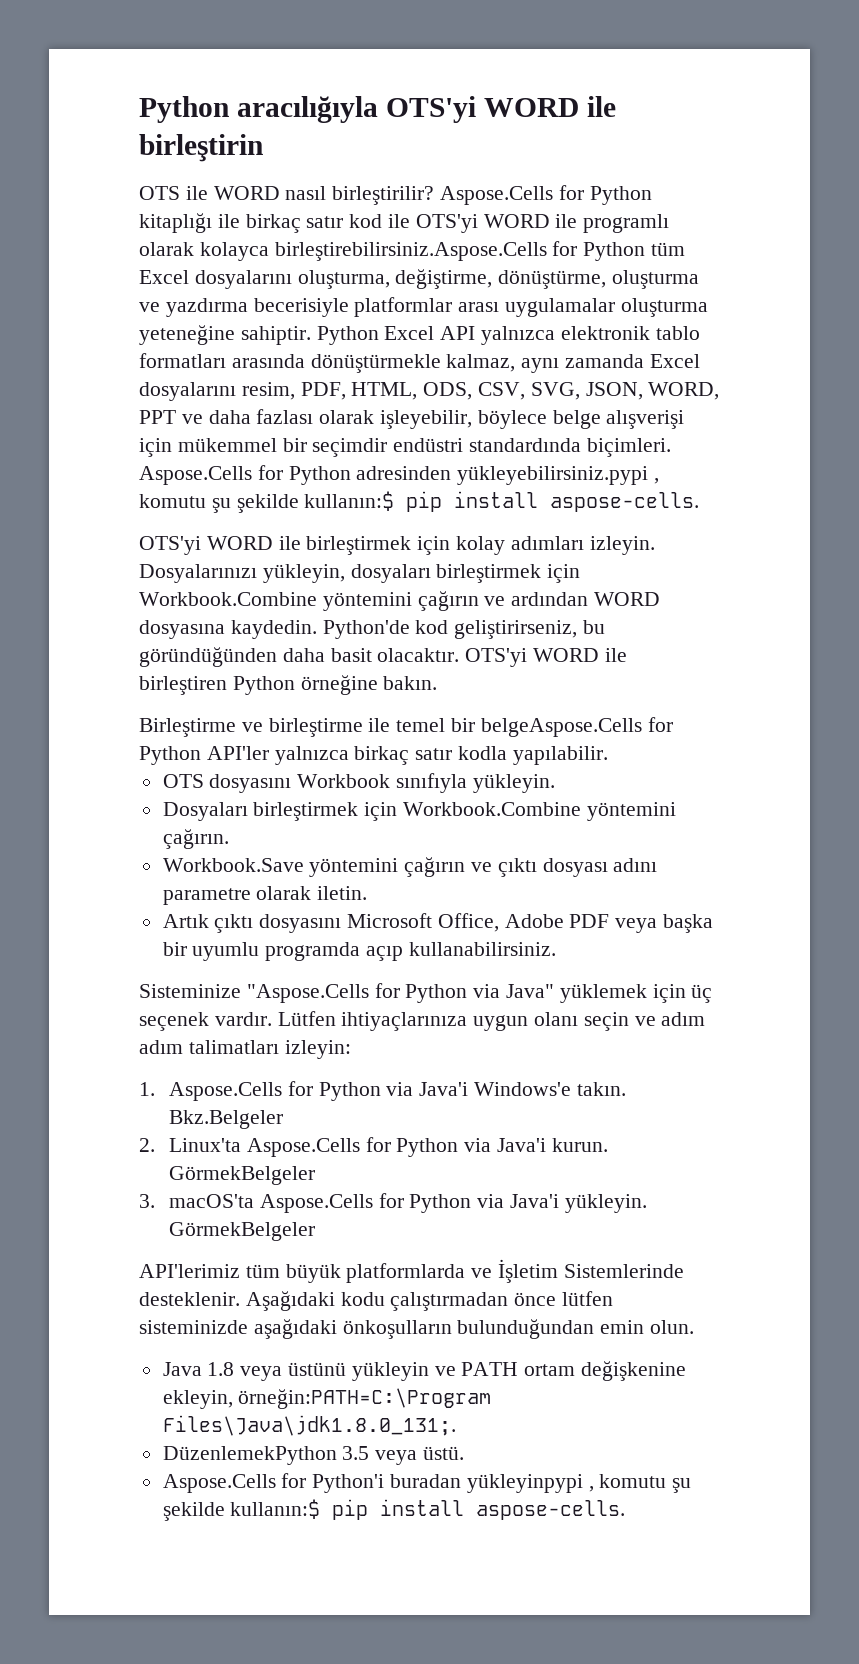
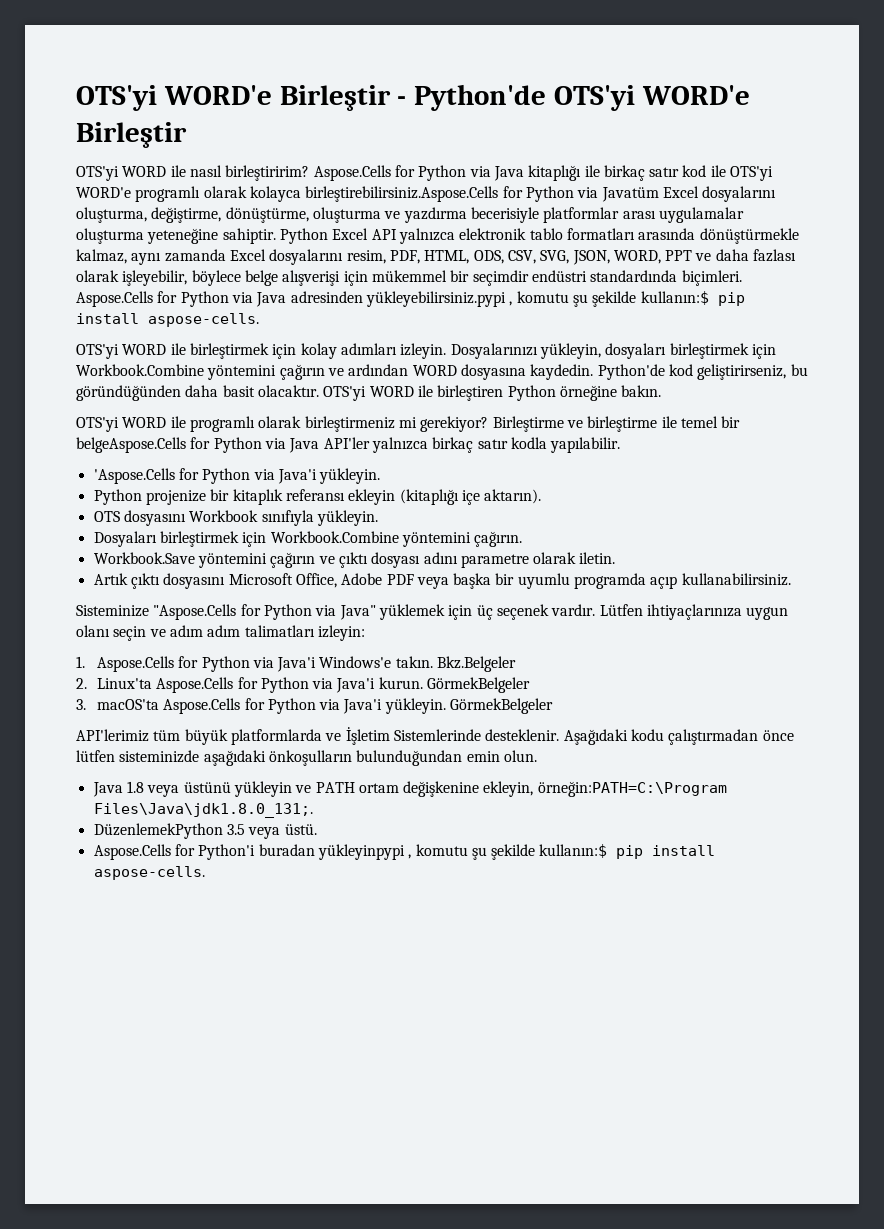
[139,96,616,123] [139,134,263,162] [139,185,652,205] Python aracılığıyla OTS'yi WORD ile birleştirin // OTS ile WORD nasıl birleştirilir? Aspose.Cells for Python -> [76,84,750,111] [76,122,187,148] [76,165,524,181] OTS'yi WORD'e Birleştir - Python'de OTS'yi WORD'e Birleştir // OTS'yi WORD ile nasıl birleştiririm? Aspose.Cells for Python via Java
[483,214,578,228] WORD ile -> [76,187,131,198] WORD'e
[651,242,686,256] tüm -> [577,187,659,202] via Javatüm
(351, 475) none -> [231,292,287,307] via Java
(438, 683) none -> [76,416,489,432] OTS'yi WORD ile programlı olarak birleştirmeniz mi gerekiyor?
(201, 755) none -> [264,438,320,453] via Java
(608, 755) none -> [93,468,381,484] [93,489,542,505] // 'Aspose.Cells for Python via Java'i yükleyin. // Python projenize bir kitaplık referansı ekleyin (kitaplığı içe aktarın).

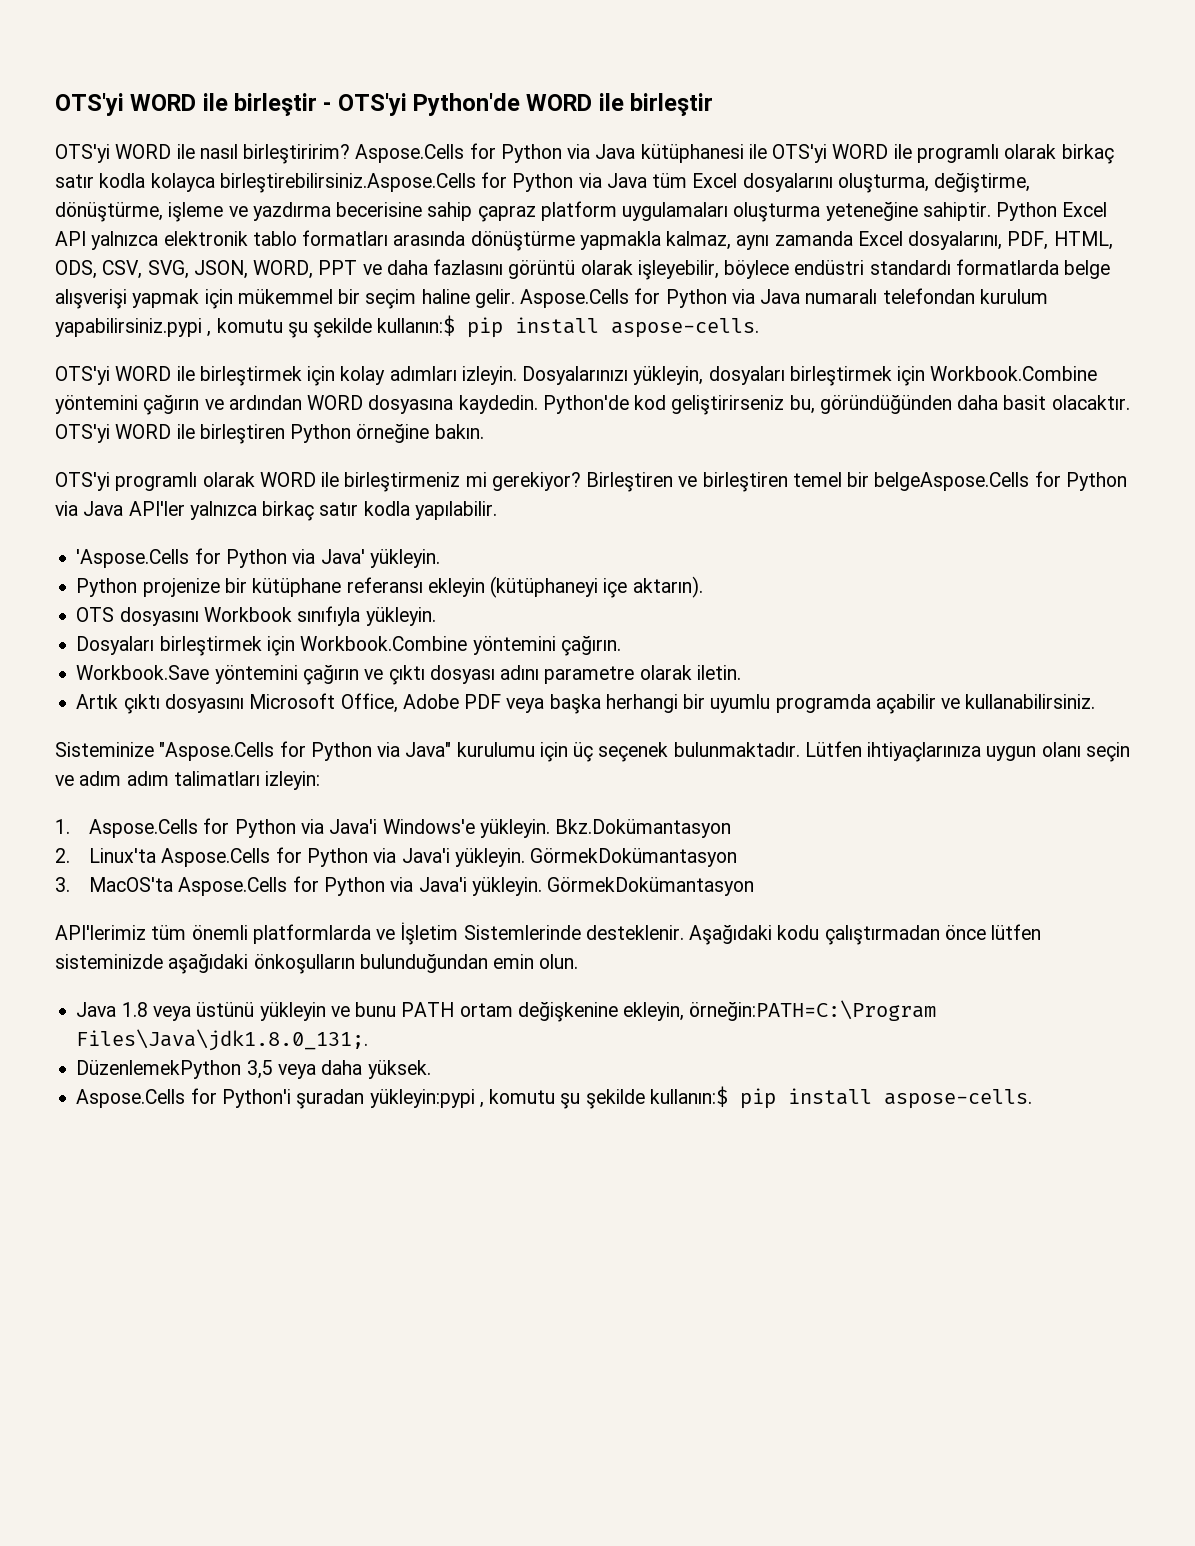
[76,84,750,111] [76,122,187,148] OTS'yi WORD'e Birleştir - Python'de OTS'yi WORD'e Birleştir -> [55,93,714,116] OTS'yi WORD ile birleştir - OTS'yi Python'de WORD ile birleştir
[528,165,774,181] [76,186,247,202] kitaplığı ile birkaç satır kod ile OTS'yi WORD'e programlı olarak -> [640,144,1114,164] [55,173,146,188] kütüphanesi ile OTS'yi WORD ile programlı olarak birkaç satır kodla
[601,187,659,202] Javatüm -> [606,173,688,188] Java tüm
[312,207,381,223] oluşturma -> [168,202,224,222] işleme
[470,207,744,223] becerisiyle platformlar arası uygulamalar -> [336,201,729,222] becerisine sahip çapraz platform uygulamaları
[699,228,799,244] dönüştürmekle -> [470,231,661,251] dönüştürme yapmakla
[269,249,386,265] dosyalarını resim, -> [908,231,1003,250] dosyalarını,
[753,249,797,262] fazlası -> [433,259,576,279] fazlasını görüntü
(241, 278) none -> [794,259,1059,275] endüstri standardı formatlarda
(341, 278) none -> [132,289,200,308] yapmak
[472,270,742,286] [76,291,506,307] seçimdir endüstri standardında biçimleri. Aspose.Cells for Python via Java adresinden yükleyebilirsiniz.pypi -> [365,288,1048,309] [55,318,202,337] seçim haline gelir. Aspose.Cells for Python via Java numaralı telefondan kurulum yapabilirsiniz.pypi
[697,364,808,380] geliştirirseniz, bu -> [671,395,815,415] geliştirirseniz bu,
[122,416,677,432] WORD ile programlı olarak birleştirmeniz mi gerekiyor? Birleştirme ve birleştirme ile -> [115,472,788,492] programlı olarak WORD ile birleştirmeniz mi gerekiyor? Birleştiren ve birleştiren
[277,469,317,484] Java'i -> [320,549,365,564] Java'
[232,489,283,505] kitaplık -> [252,578,342,597] kütüphane
[399,489,459,505] (kitaplığı -> [490,576,599,598] (kütüphaneyi
(492, 581) none -> [605,694,678,713] herhangi
[650,576,678,589] açıp -> [875,694,961,714] açabilir ve
[378,604,445,620] yüklemek -> [456,742,535,757] kurulumu
[551,604,596,616] vardır. -> [673,742,800,757] bulunmaktadır.
[395,656,517,672] takın. Bkz.Belgeler -> [479,819,732,838] yükleyin. Bkz.Dokümantasyon
[378,677,531,693] kurun. GörmekBelgeler -> [454,848,738,867] yükleyin. GörmekDokümantasyon
[96,698,554,714] macOS'ta Aspose.Cells for Python via Java'i yükleyin. GörmekBelgeler -> [89,876,755,896] MacOS'ta Aspose.Cells for Python via Java'i yükleyin. GörmekDokümantasyon
[184,729,228,745] büyük -> [191,925,248,940] önemli
(312, 789) none -> [355,1002,397,1017] bunu
[226,824,317,839] 3.5 veya üstü. -> [246,1060,431,1079] 3,5 veya daha yüksek.
[258,844,405,860] buradan yükleyinpypi -> [296,1089,475,1109] şuradan yükleyin:pypi

